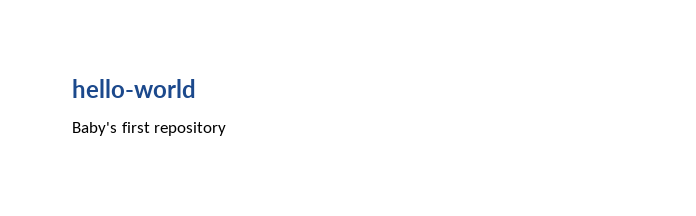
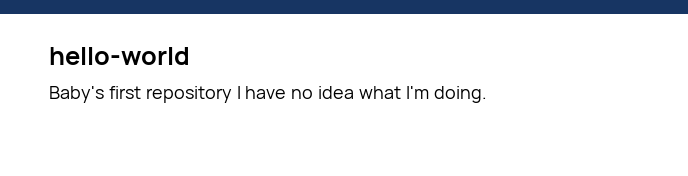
(227, 129) none -> [236,86,487,103] I have no idea what I'm doing.

